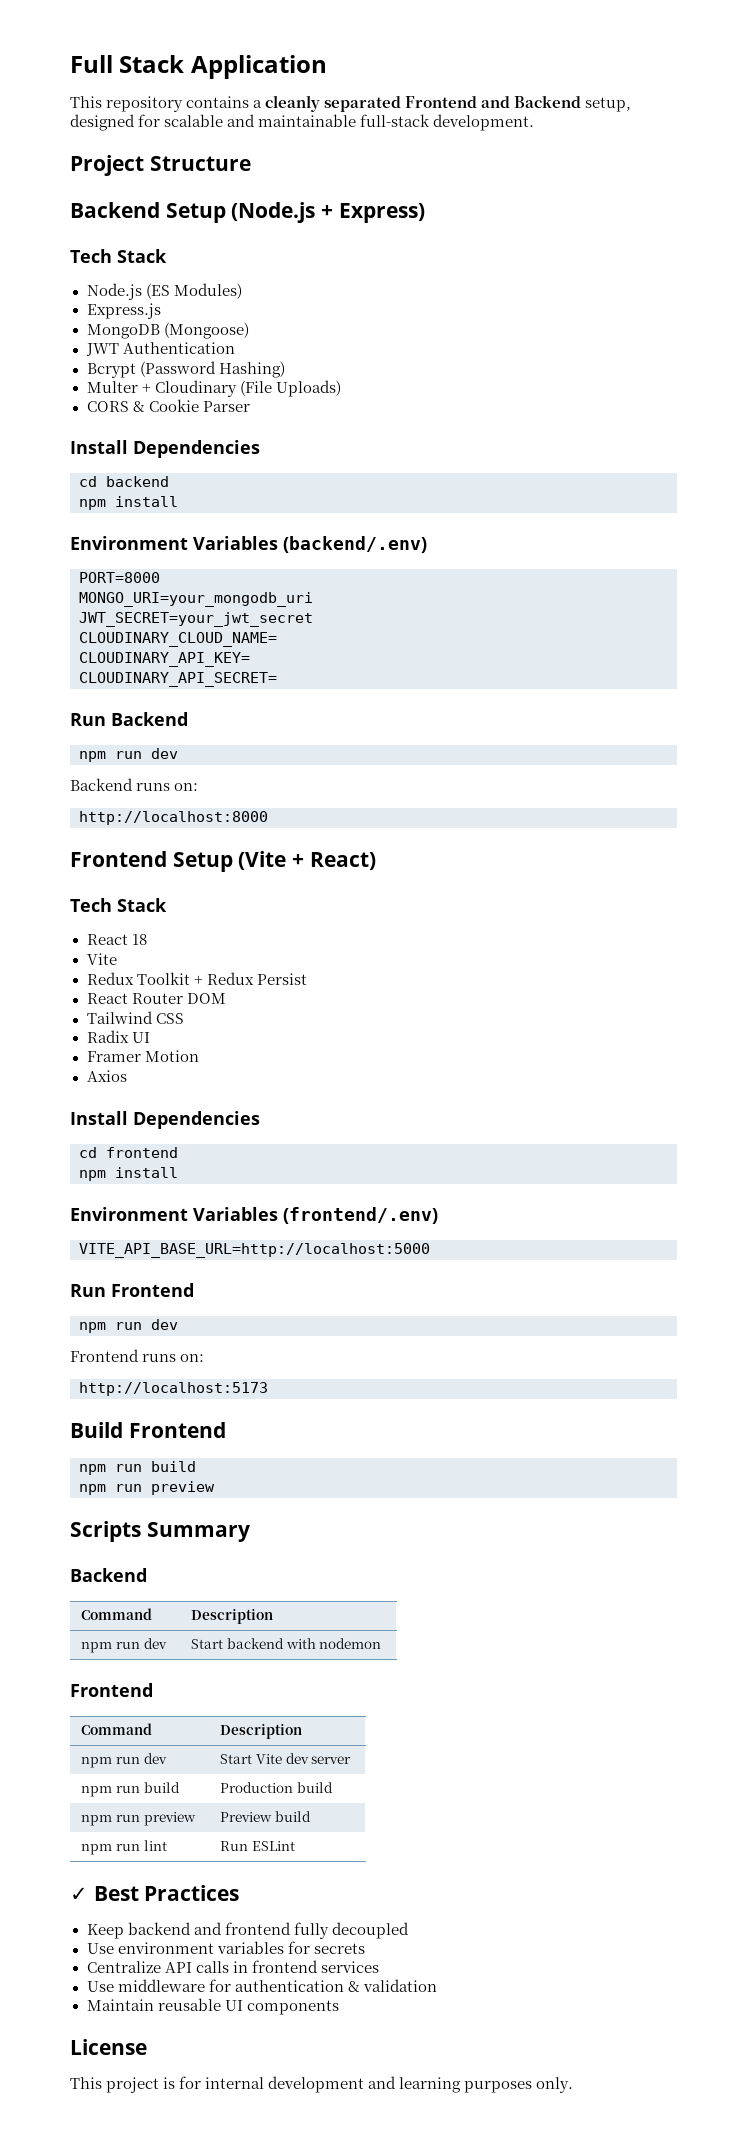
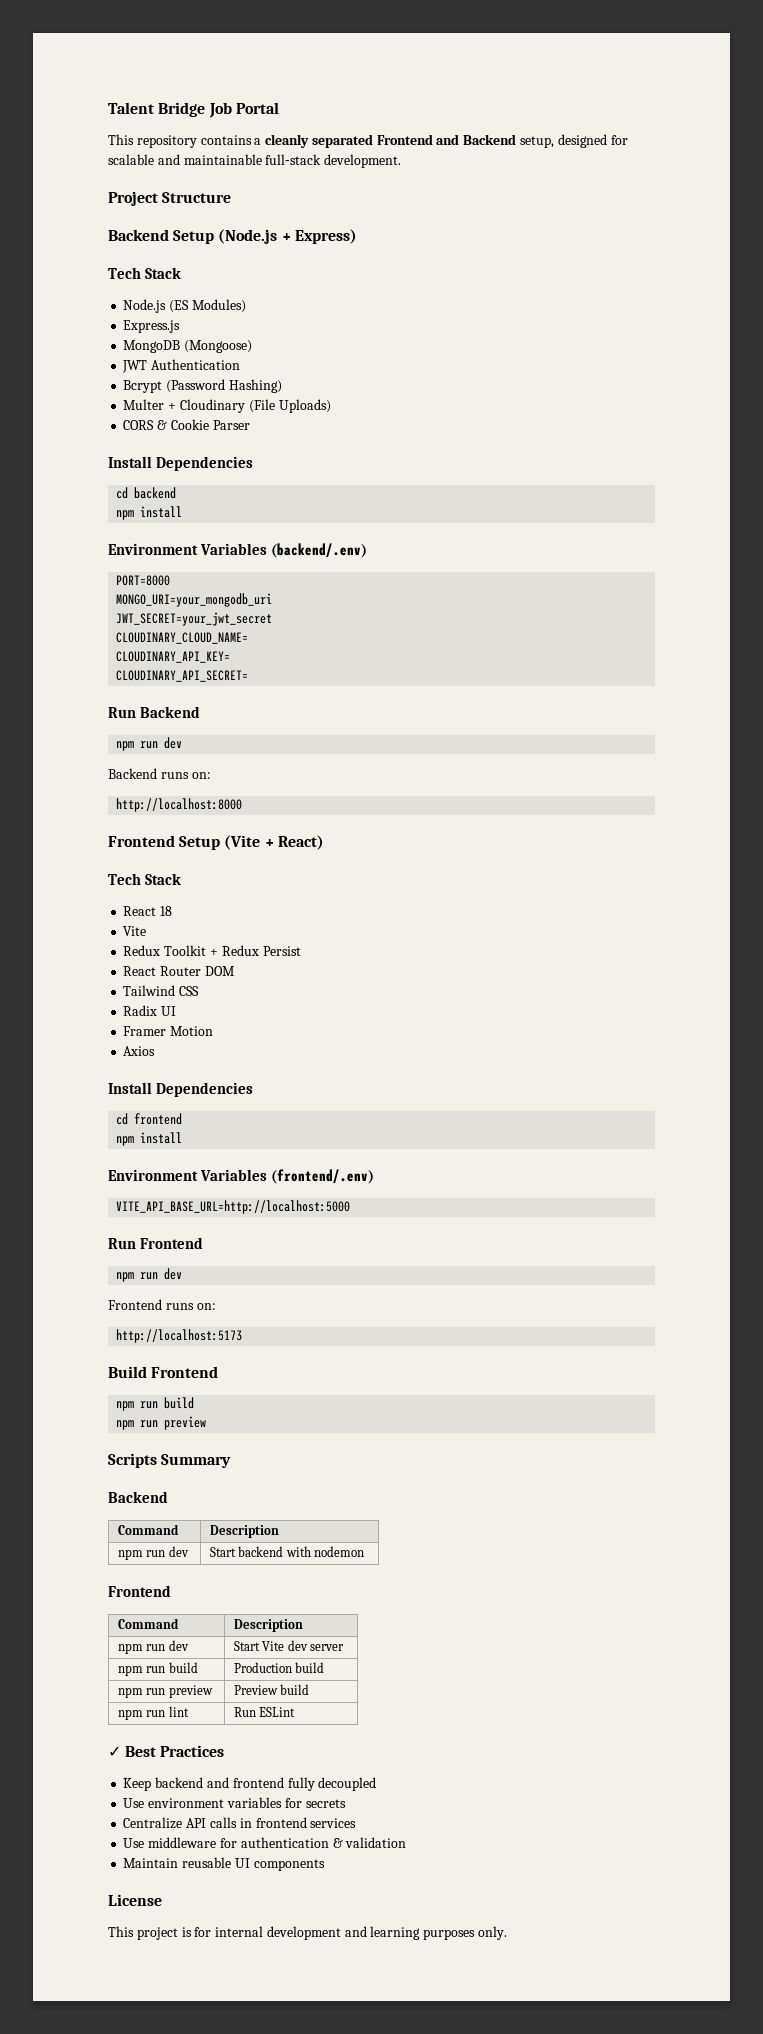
[70,55,327,79] Full Stack Application -> [108,102,279,118] Talent Bridge Job Portal

